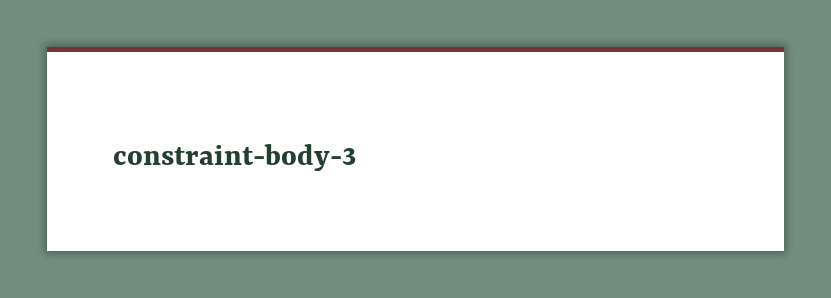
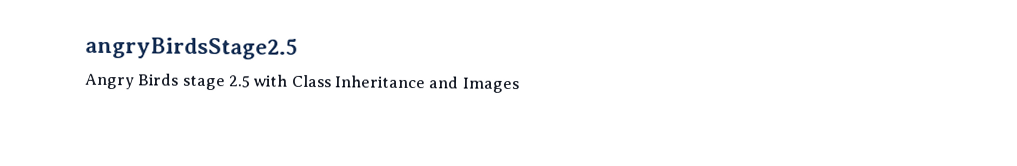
[113,144,356,171] constraint-body-3 -> [85,36,298,60] [84,73,520,94] angryBirdsStage2.5 // Angry Birds stage 2.5 with Class Inheritance and Images

